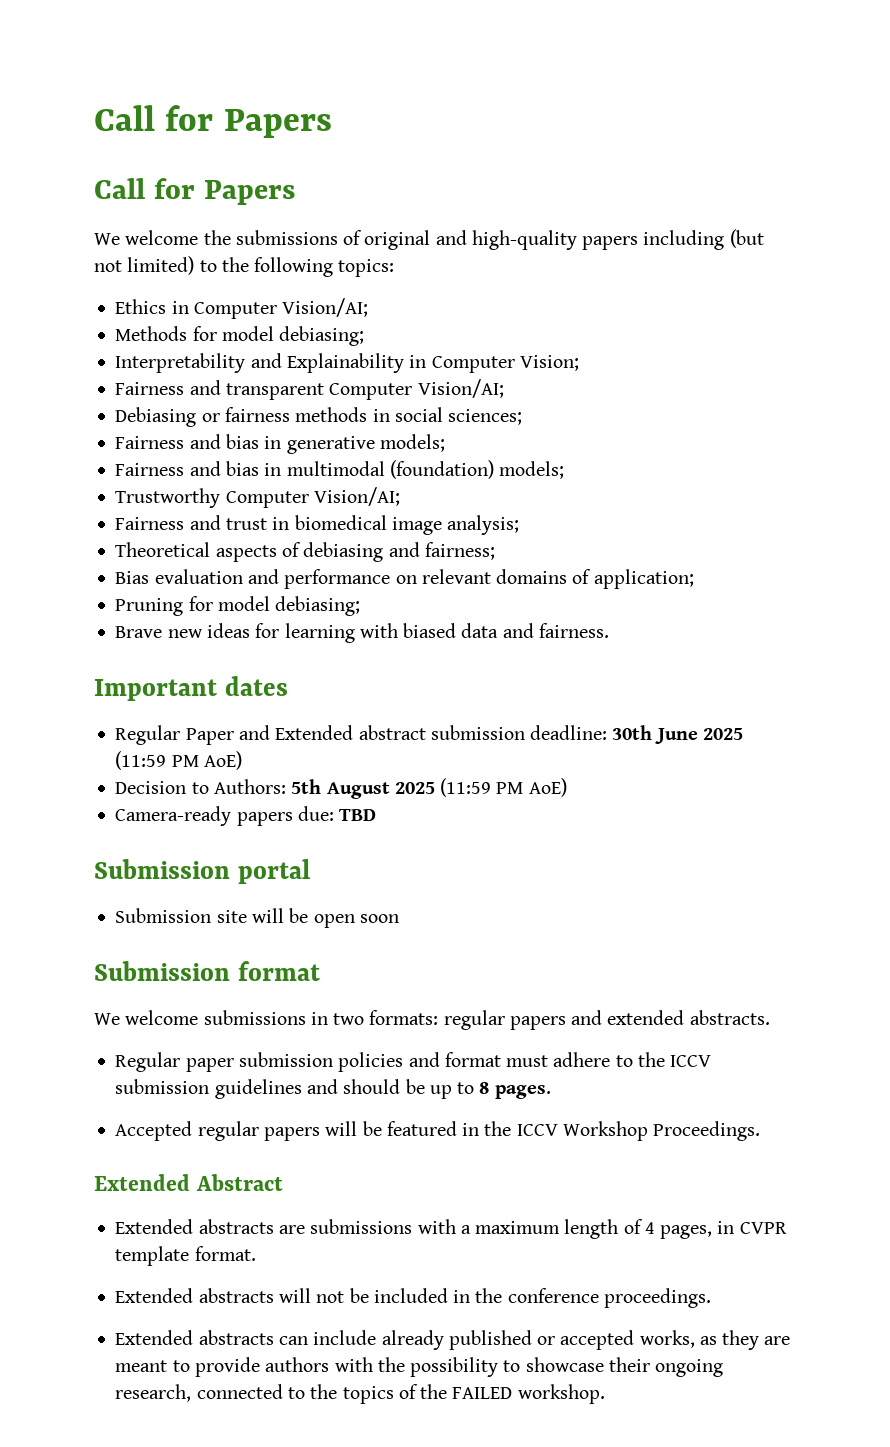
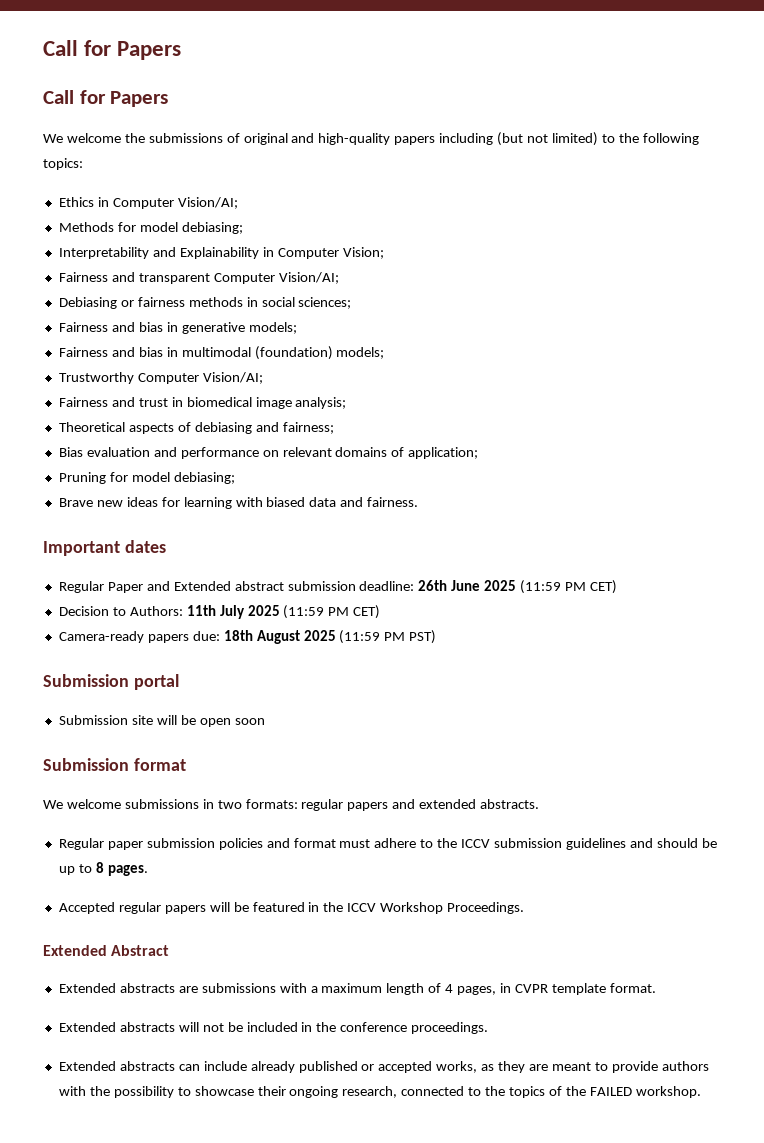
[612,725,653,740] 30th -> [418,580,448,591] 26th
[203,751,242,770] AoE) -> [589,580,617,594] CET)
[291,778,567,799] [115,806,377,826] 5th August 2025 (11:59 PM AoE) // Camera-ready papers due: TBD -> [186,605,381,619] [58,630,437,644] 11th July 2025 (11:59 PM CET) // Camera-ready papers due: 18th August 2025 (11:59 PM PST)

